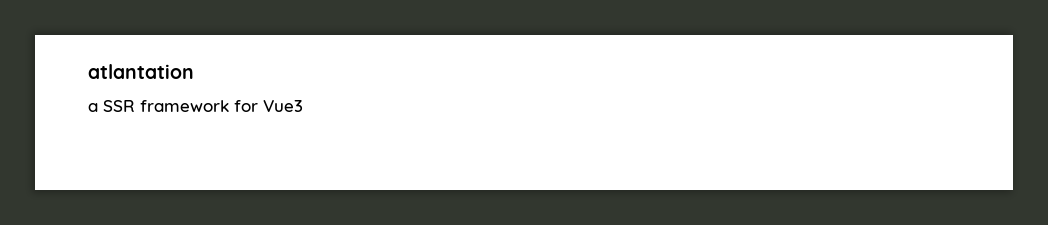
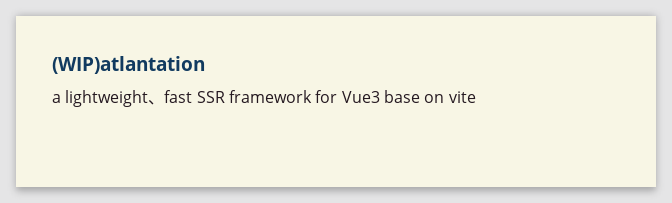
[88,64,194,79] atlantation -> [52,56,205,74] (WIP)atlantation
(98, 107) none -> [65,90,193,107] lightweight、fast
(303, 106) none -> [383,90,476,103] base on vite

